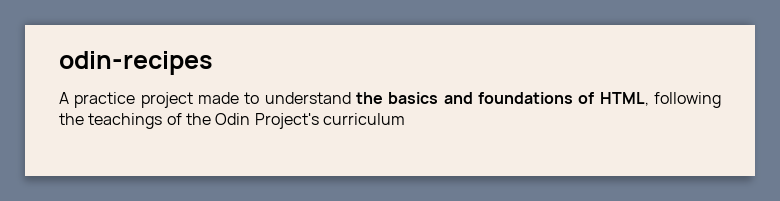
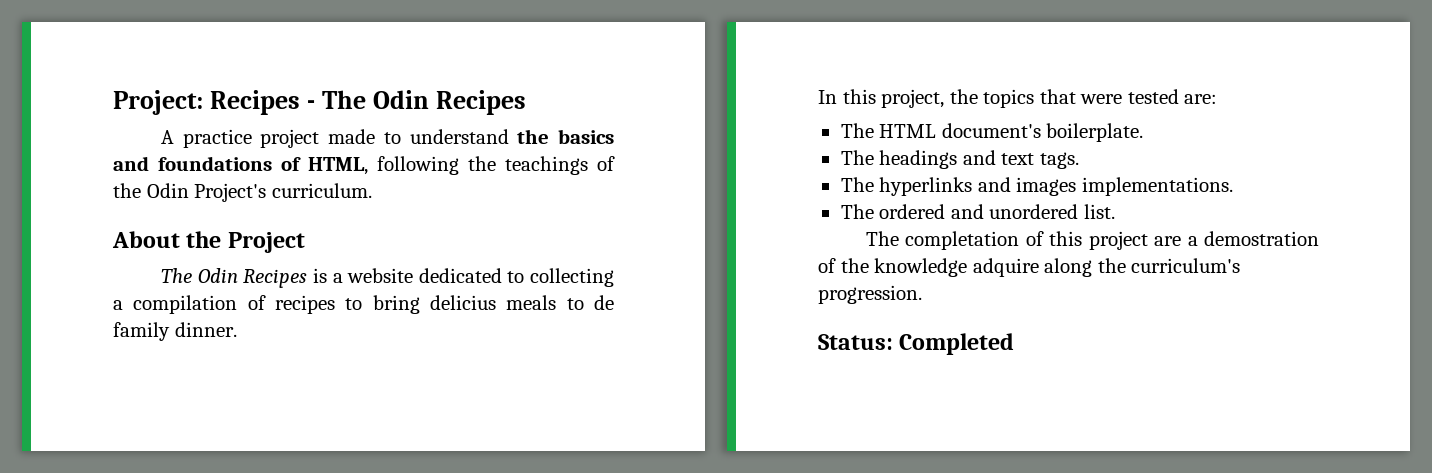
[59,51,213,75] odin-recipes -> [113,90,527,115] Project: Recipes - The Odin Recipes
[322,113,405,125] curriculum -> [271,183,372,198] [112,231,305,253] [160,268,614,288] [113,295,614,314] [113,322,237,341] [818,89,1218,108] [840,123,1144,142] [840,150,1079,169] [840,177,1233,196] [840,204,1115,219] [865,231,1319,250] [818,258,1241,277] [818,285,922,304] [818,333,1015,355] curriculum. // About the Project // The Odin Recipes is a website dedicated to collecting a compilation of recipes to bring delicius meals to de family dinner. // In this project, the topics that were tested are: // The HTML document's boilerplate. // The headings and text tags. // The hyperlinks and images implementations. // The ordered and unordered list. // The completation of this project are a demostration of the knowledge adquire along the curriculum's progression. // Status: Completed

